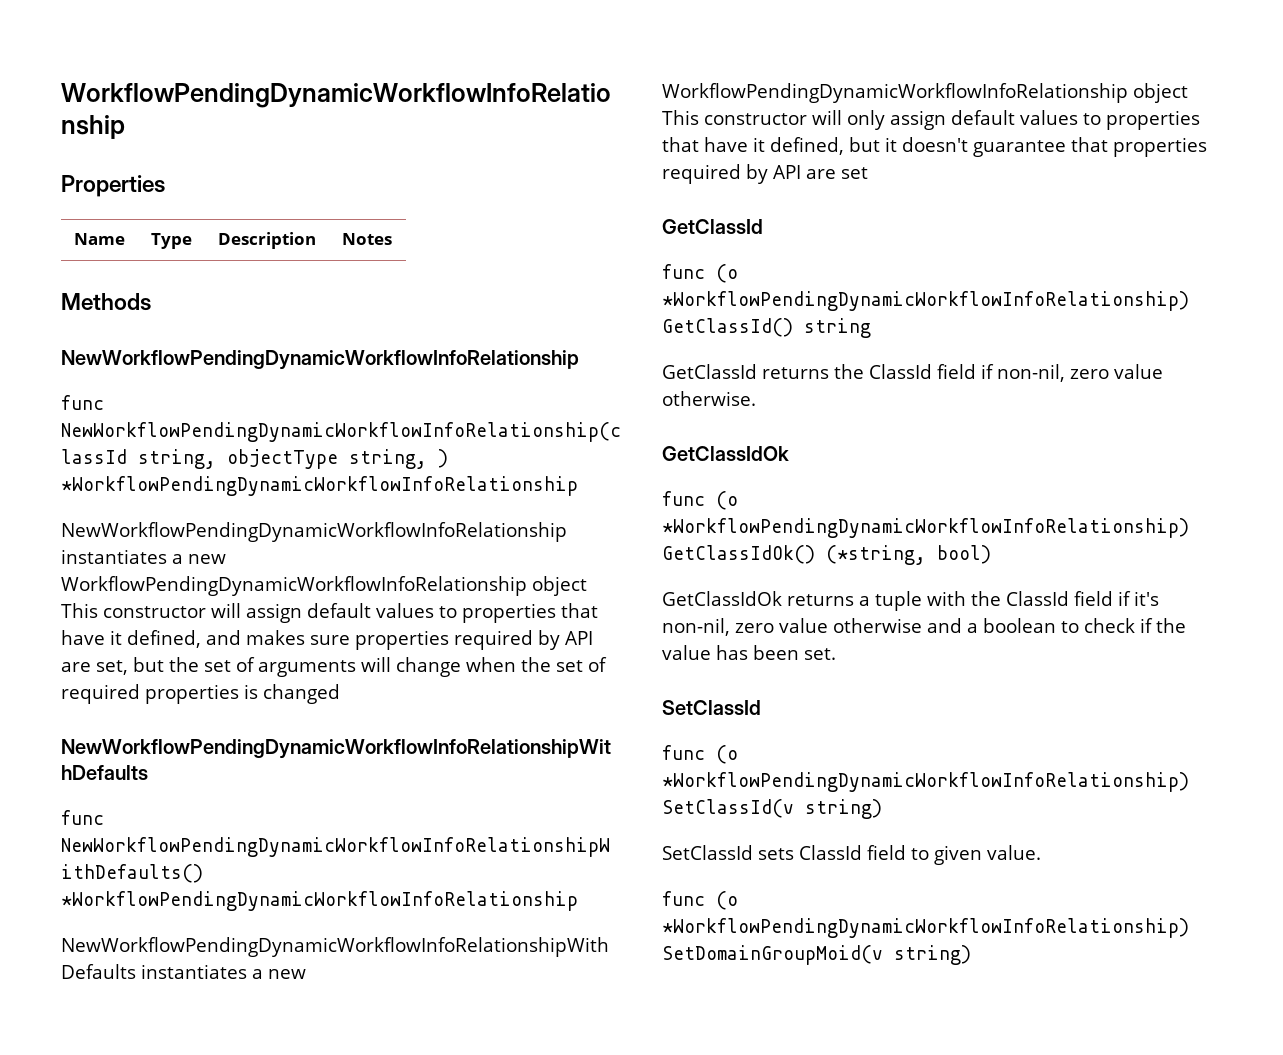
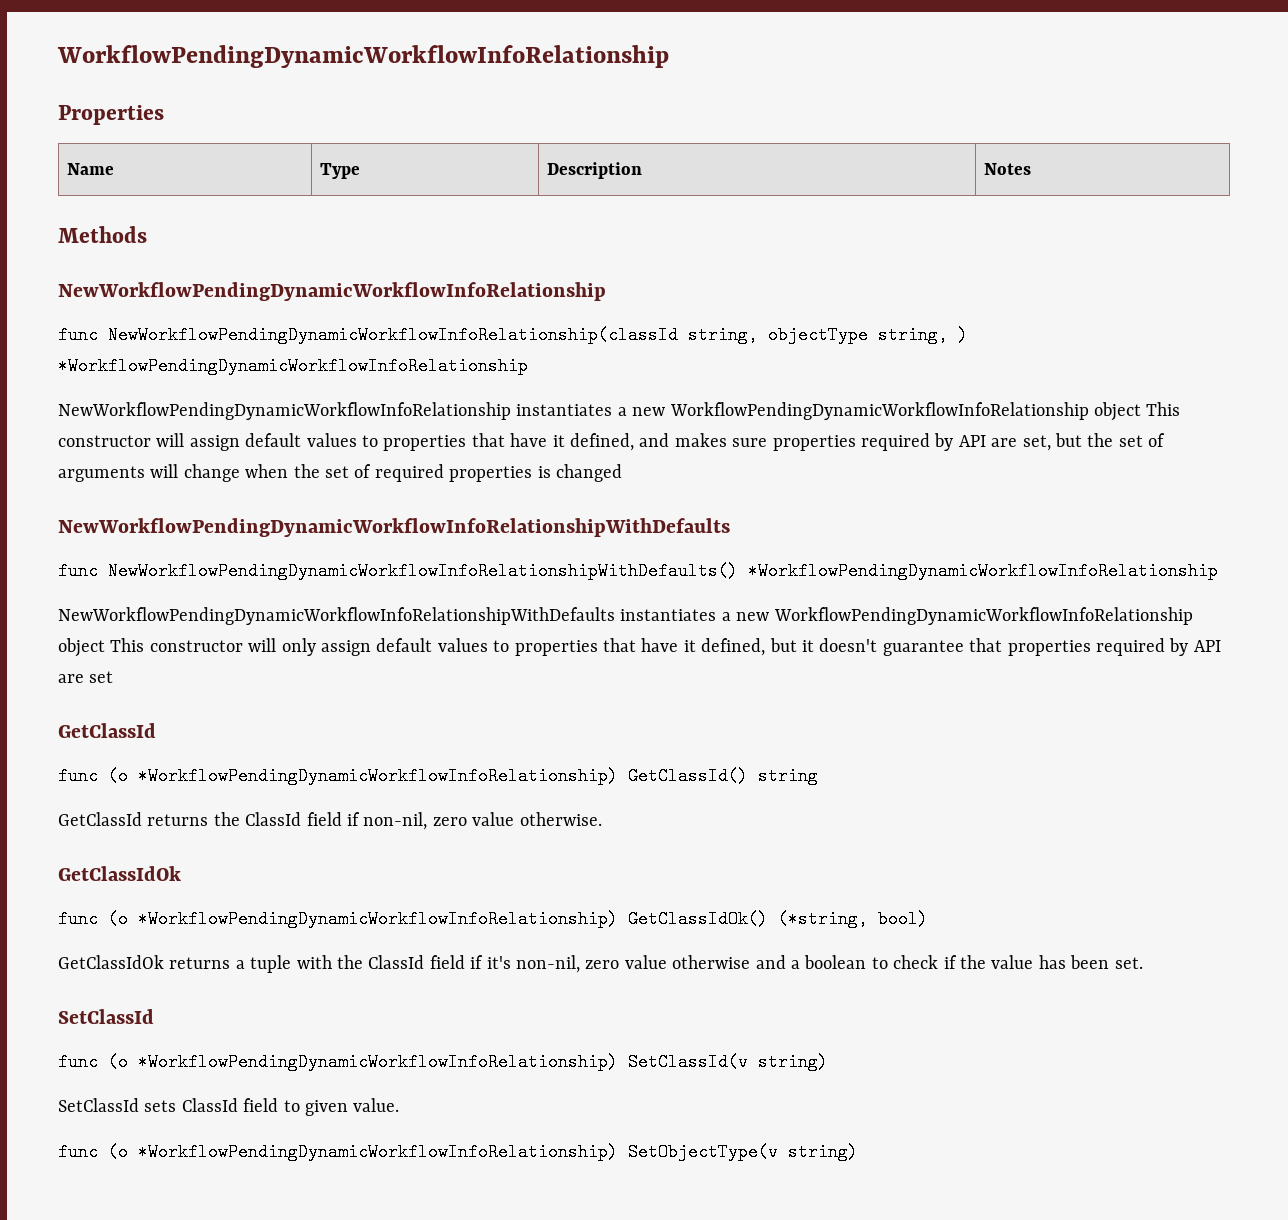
[662,945,883,965] SetDomainGroupMoid(v -> [628,1143,778,1161] SetObjectType(v

